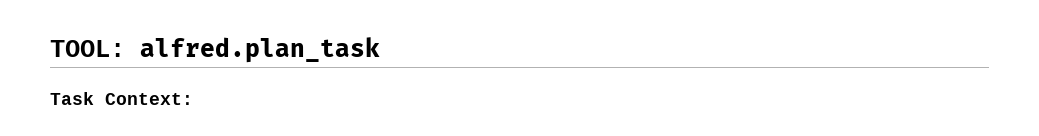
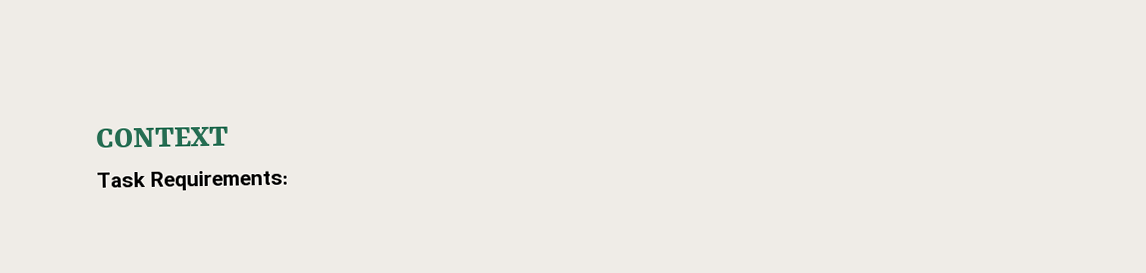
[50,37,380,63] TOOL: alfred.plan_task -> [95,126,229,148] CONTEXT
[105,93,193,105] Context: -> [150,169,288,191] Requirements:

